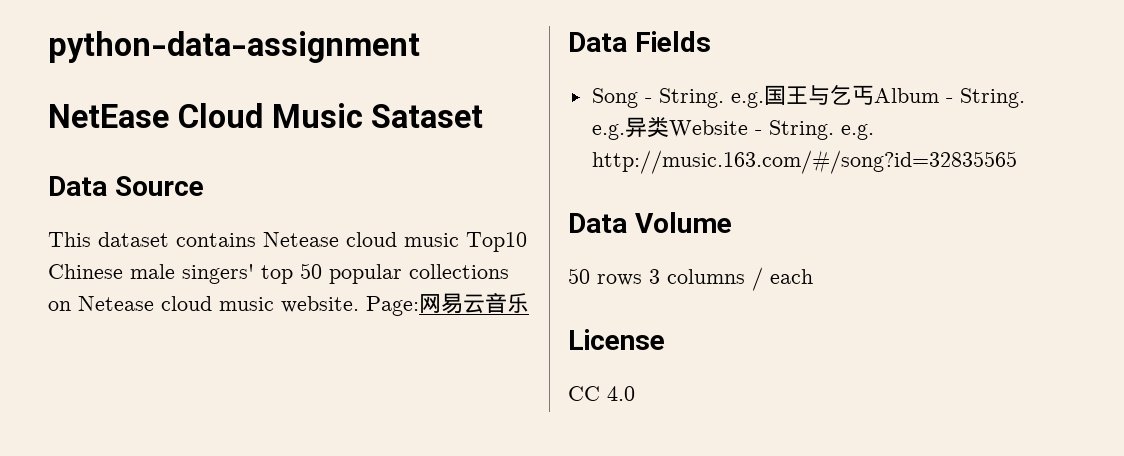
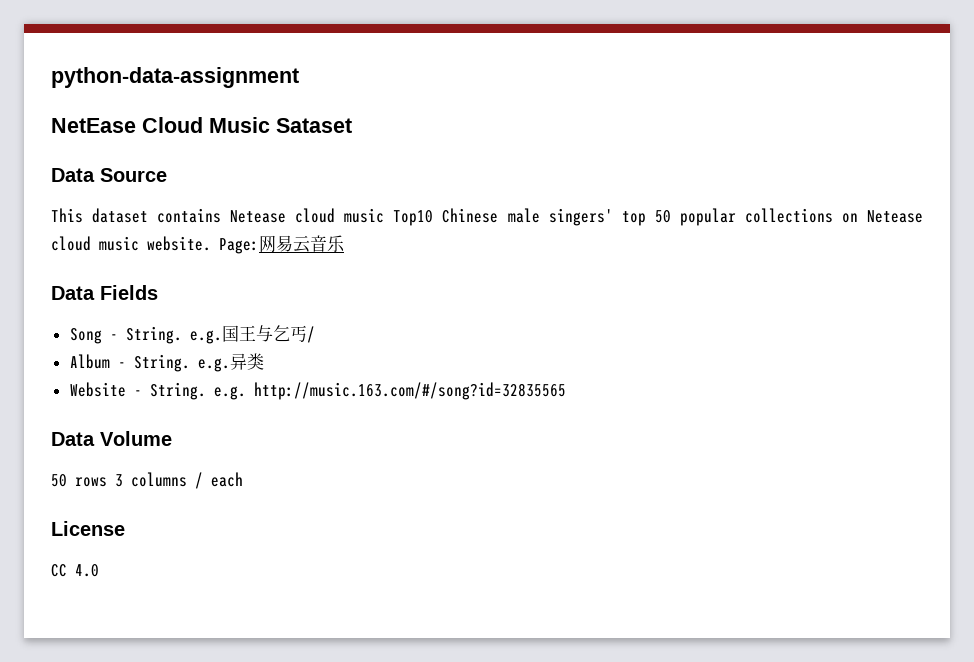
(874, 95) none -> [306,326,315,343] / //
(669, 127) none -> (264, 361) //

